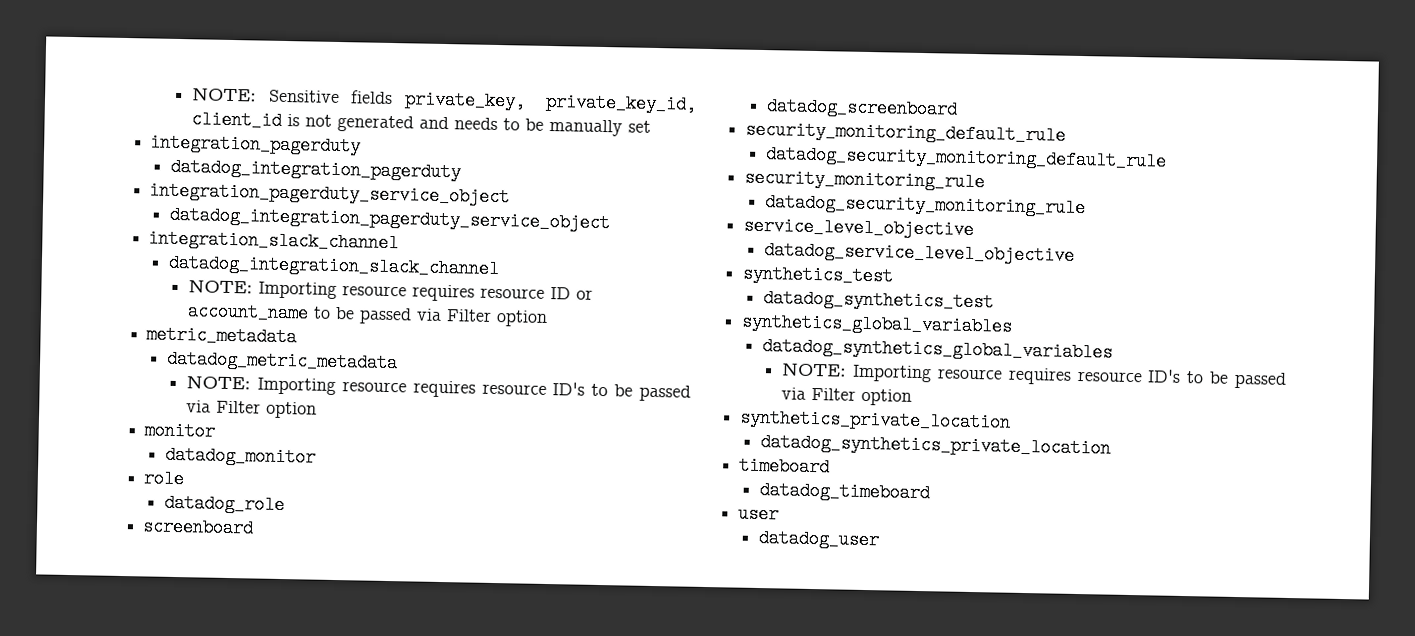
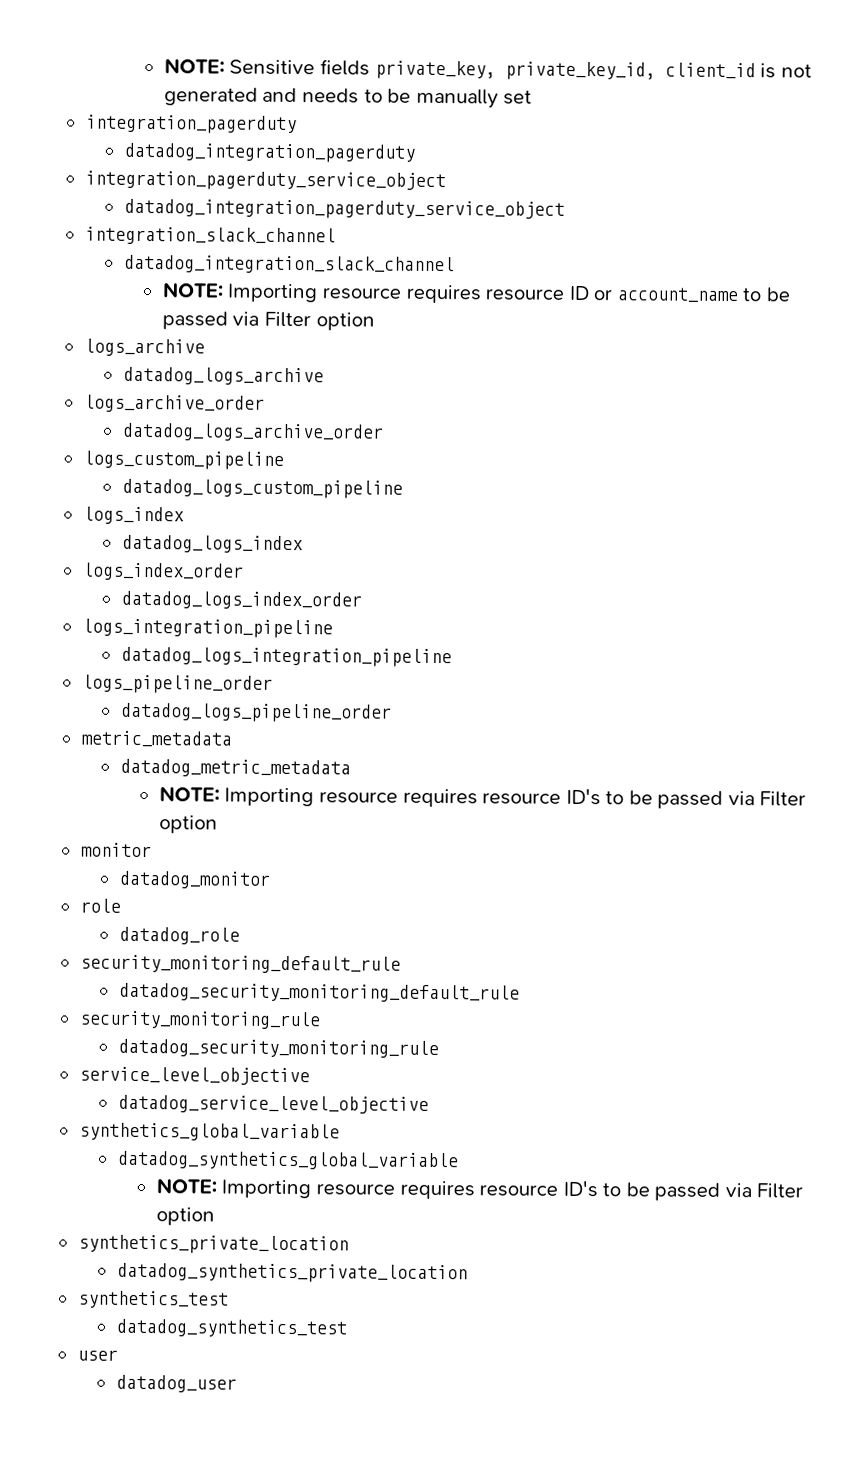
(549, 318) none -> [83,338,205,357] [122,366,324,386] [83,394,265,413] [121,422,384,442] [82,450,284,470] [121,478,403,499] [82,506,184,525] [121,534,303,554] [82,562,244,581] [120,590,362,610] [81,618,333,639] [120,646,452,668] [81,674,273,694] [120,702,392,723] // logs_archive // datadog_logs_archive // logs_archive_order // datadog_logs_archive_order // logs_custom_pipeline // datadog_logs_custom_pipeline // logs_index // datadog_logs_index // logs_index_order // datadog_logs_index_order // logs_integration_pipeline // datadog_logs_integration_pipeline // logs_pipeline_order // datadog_logs_pipeline_order
[142,517,255,538] [765,97,958,119] // screenboard // datadog_screenboard -> (240, 935) none
[742,264,894,286] [762,289,994,312] [741,312,1014,336] [761,337,1113,362] synthetics_test // datadog_synthetics_test // synthetics_global_variables // datadog_synthetics_global_variables -> [78,1122,340,1142] [117,1150,459,1171] synthetics_global_variable // datadog_synthetics_global_variable
[739,456,831,477] [758,480,930,503] timeboard // datadog_timeboard -> [77,1290,229,1309] [115,1318,347,1338] synthetics_test // datadog_synthetics_test

